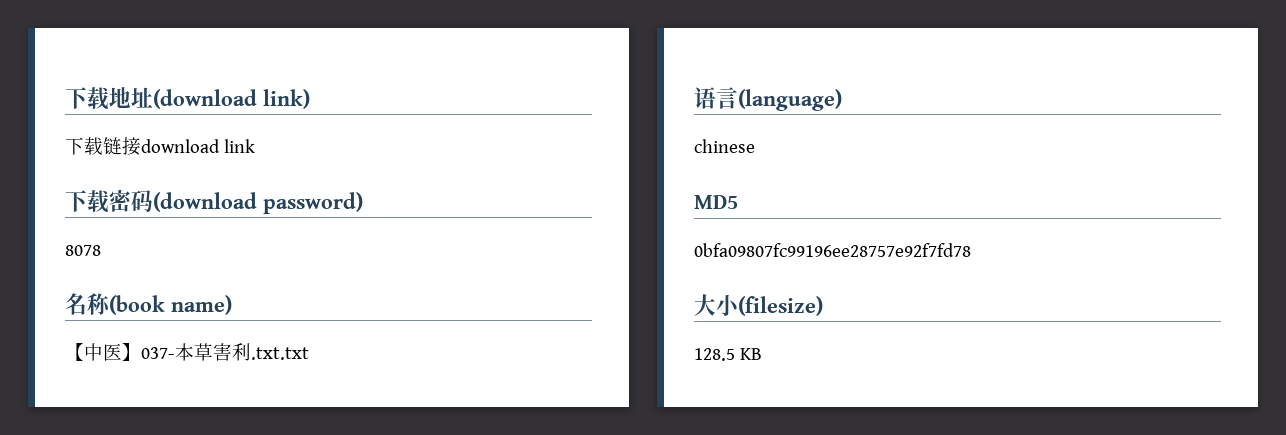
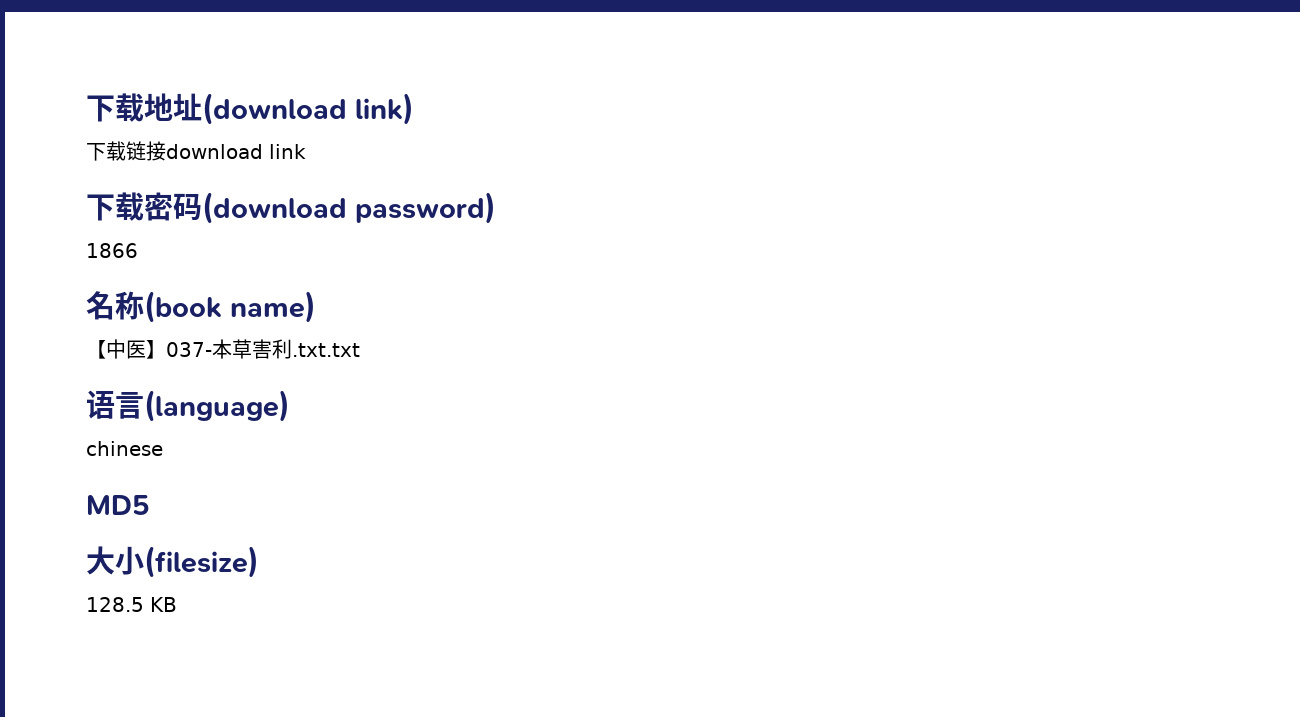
[65,245,101,256] 8078 -> [86,243,138,258] 1866
[694,243,971,257] // 0bfa09807fc99196ee28757e92f7fd78 -> (149, 505) none

